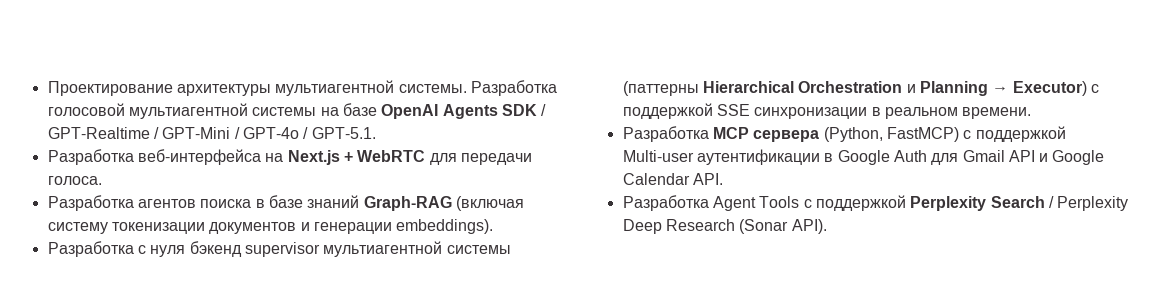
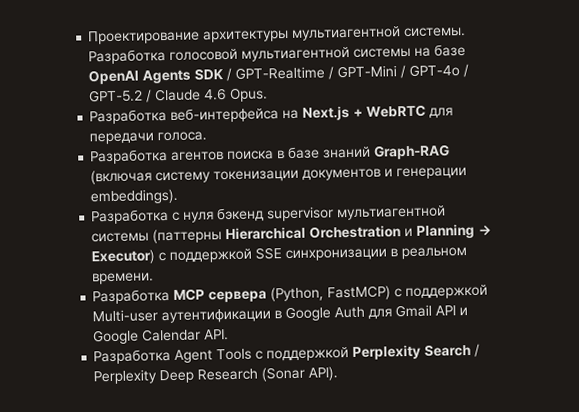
[311,127,376,139] GPT-5.1. -> [89,87,269,103] GPT-5.2 / Claude 4.6 Opus.

